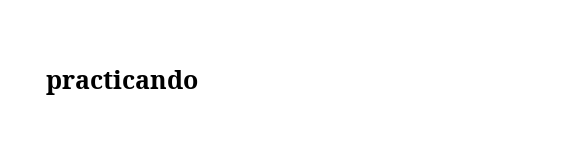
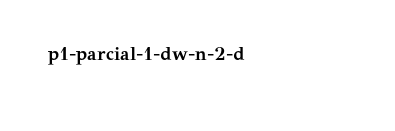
[46,70,198,95] practicando -> [48,47,245,65] p1-parcial-1-dw-n-2-d

